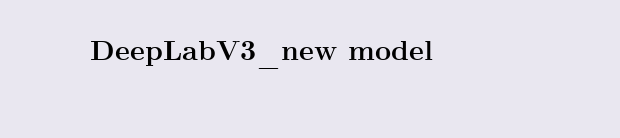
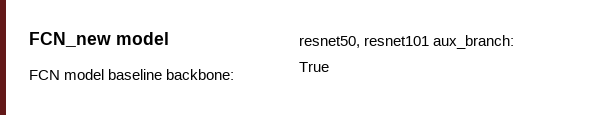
[90,41,433,69] DeepLabV3_new model -> [29,32,169,47] [29,69,235,80] [299,35,515,49] [299,62,329,72] FCN_new model // FCN model baseline backbone: resnet50, resnet101 aux_branch: True

